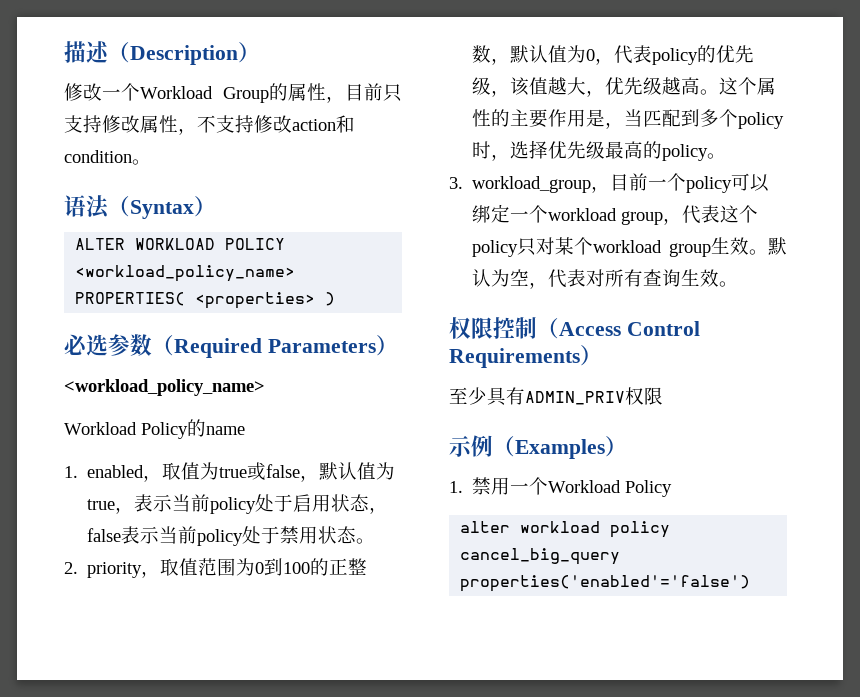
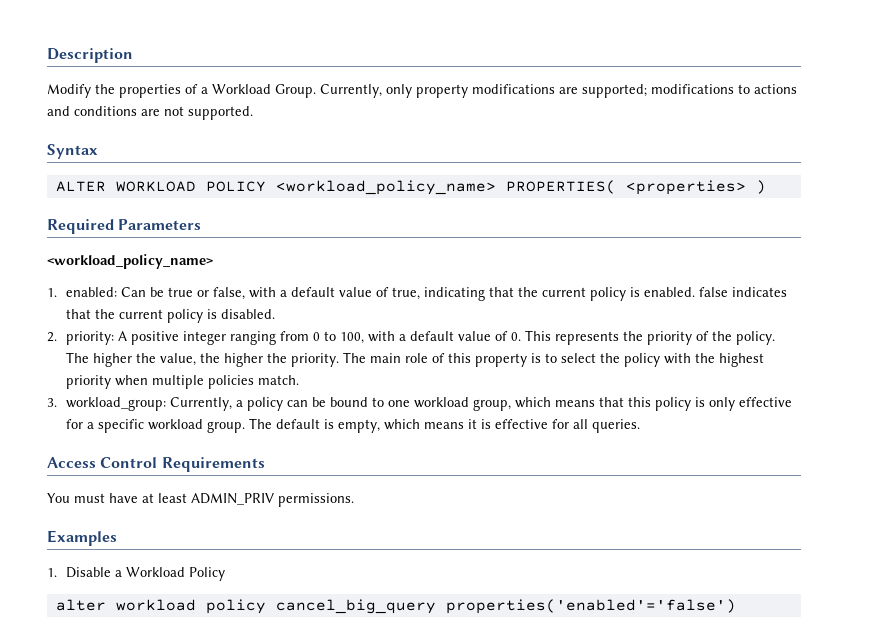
[64,41,130,63] 描述（ -> (47, 55) none
[238,42,260,63] [64,83,402,103] [64,115,355,135] [64,150,151,165] [64,195,130,219] ） // 修改一个Workload Group的属性，目前只支持修改属性，不支持修改action和condition。 // 语法（ -> [47,84,797,98] [47,106,253,120] // Modify the properties of a Workload Group. Currently, only property modifications are supported; modifications to actions and conditions are not supported. //
[194,196,216,217] ） -> (98, 151) none
[64,334,174,356] 必选参数（ -> (766, 187) none
[375,335,398,356] ） -> (202, 224) none
[64,419,245,439] [64,462,396,482] [87,494,389,514] [87,526,376,546] [64,558,368,578] [472,45,755,65] [472,77,777,97] [472,109,785,129] [472,140,727,161] [449,173,770,193] [472,204,759,225] [472,237,787,257] [472,269,739,289] [449,317,700,339] [449,345,602,368] [449,387,663,406] [449,435,515,457] Workload Policy的name // 1. enabled，取值为true或false，默认值为true，表示当前policy处于启用状态，false表示当前policy处于禁用状态。 // 2. priority，取值范围为0到100的正整数，默认值为0，代表policy的优先级，该值越大，优先级越高。这个属性的主要作用是，当匹配到多个policy时，选择优先级最高的policy。 // 3. workload_group，目前一个policy可以绑定一个workload group，代表这个policy只对某个workload group生效。默认为空，代表对所有查询生效。 // 权限控制（Access Control Requirements） // 至少具有ADMIN_PRIV权限 // 示例（ -> [47,287,787,301] [65,309,275,323] [47,330,775,345] [65,352,764,367] [65,375,299,389] [47,397,792,411] [65,418,640,433] [47,457,265,472] [47,493,354,507] 1. enabled: Can be true or false, with a default value of true, indicating that the current policy is enabled. false indicates that the current policy is disabled. // 2. priority: A positive integer ranging from 0 to 100, with a default value of 0. This represents the priority of the policy. The higher the value, the higher the priority. The main role of this property is to select the policy with the highest priority when multiple policies match. // 3. workload_group: Currently, a policy can be bound to one workload group, which means that this policy is only effective for a specific workload group. The default is empty, which means it is effective for all queries. // Access Control Requirements // You must have at least ADMIN_PRIV permissions. //
[605,436,627,457] [449,477,549,495] ） // 1.禁用一个 -> [47,567,122,578] // 1. Disable a

